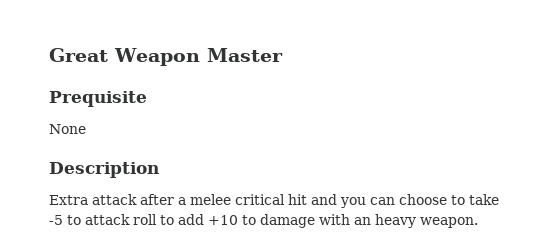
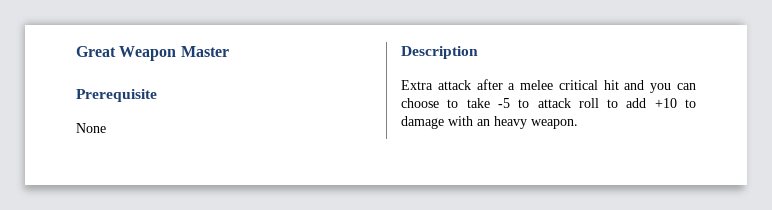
[49,91,147,107] Prequisite -> [76,89,157,102] Prerequisite

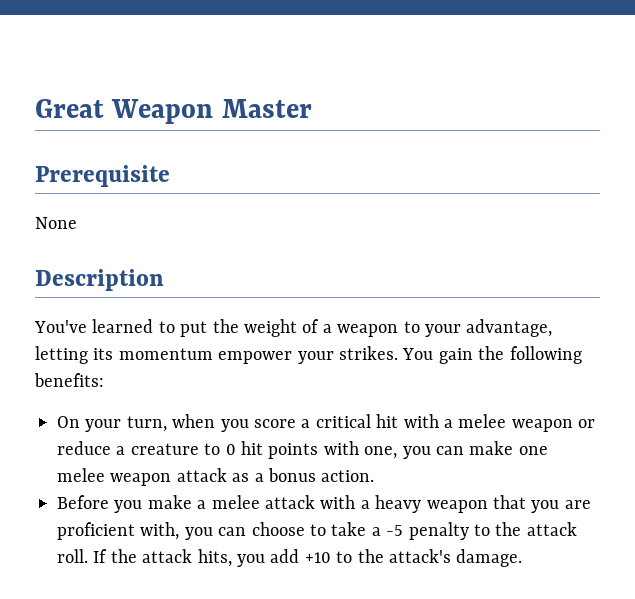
[401,79,645,90] Extra attack after a melee critical hit and -> [34,319,553,337] [35,346,582,364] [34,373,104,387] [57,414,596,432] [57,441,548,459] [57,468,375,486] [57,495,591,513] [57,522,180,540] You've learned to put the weight of a weapon to your advantage, letting its momentum empower your strikes. You gain the following benefits: // On your turn, when you score a critical hit with a melee weapon or reduce a creature to 0 hit points with one, you can make one melee weapon attack as a bonus action. // Before you make a melee attack with a heavy weapon that you are proficient with,
[497,98,696,108] [401,116,578,129] -5 to attack roll to add +10 to damage with an heavy weapon. -> [371,522,577,540] [57,549,523,567] a -5 penalty to the attack roll. If the attack hits, you add +10 to the attack's damage.

